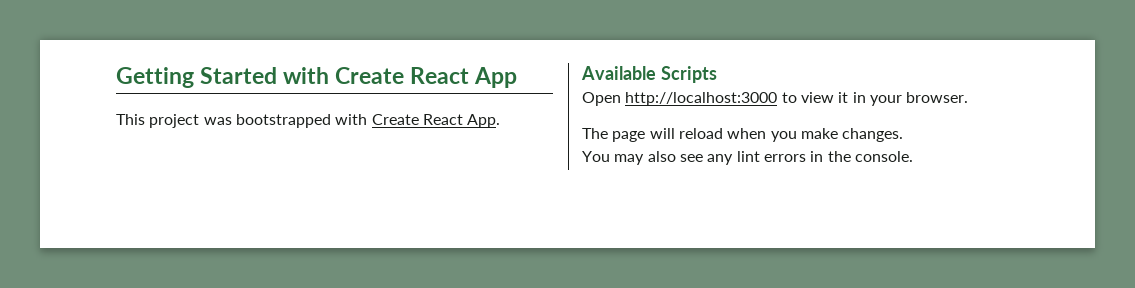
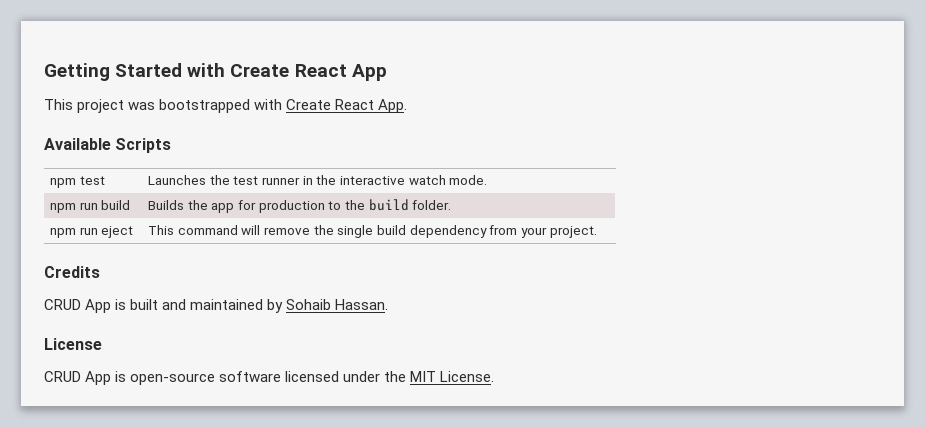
[582,92,969,106] [582,128,904,142] [582,151,913,165] // Open http://localhost:3000 to view it in your browser. // The page will reload when you make changes. // You may also see any lint errors in the console. -> [50,176,105,188] [148,175,488,185] [50,200,131,213] [148,199,452,213] [50,226,134,238] [148,225,597,238] [44,266,100,278] [44,299,389,313] [44,338,102,350] [44,371,495,385] // npm test | Launches the test runner in the interactive watch mode. // npm run build | Builds the app for production to the build folder. // npm run eject | This command will remove the single build dependency from your project. // Credits // CRUD App is built and maintained by Sohaib Hassan. // License // CRUD App is open-source software licensed under the MIT License.

